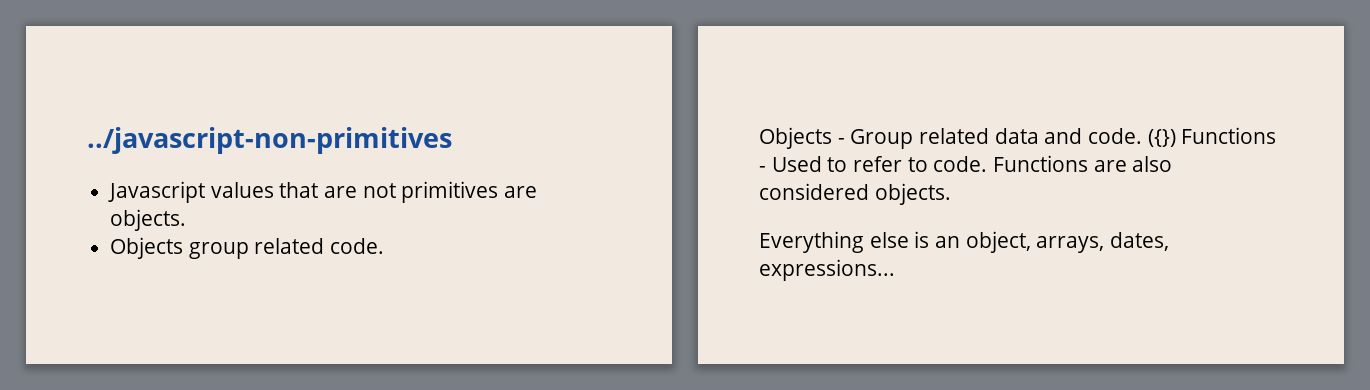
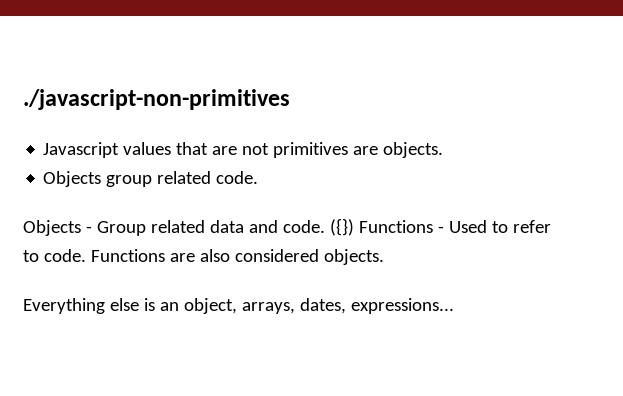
[87,127,452,154] ../javascript-non-primitives -> [23,89,290,110] ./javascript-non-primitives

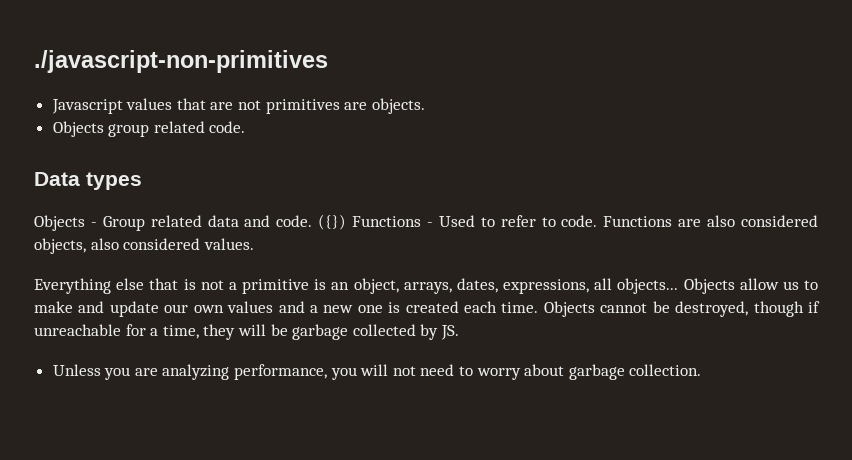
(259, 177) none -> [34,172,142,190] // Data types
[323,249,384,265] [23,298,139,314] objects. // Everything else -> [34,238,254,254] [34,278,309,294] objects, also considered values. // Everything else that is not a primitive
[350,298,454,314] expressions... -> [503,278,818,294] [34,301,821,317] [34,324,459,340] [52,364,702,380] expressions, all objects... Objects allow us to make and update our own values and a new one is created each time. Objects cannot be destroyed, though if unreachable for a time, they will be garbage collected by JS. // Unless you are analyzing performance, you will not need to worry about garbage collection.

